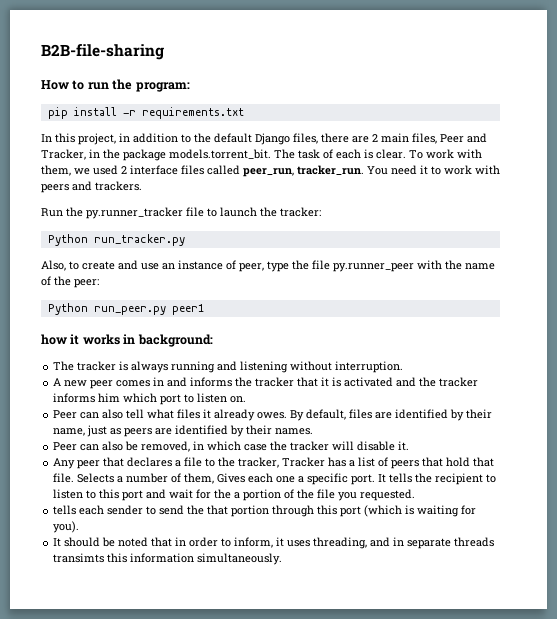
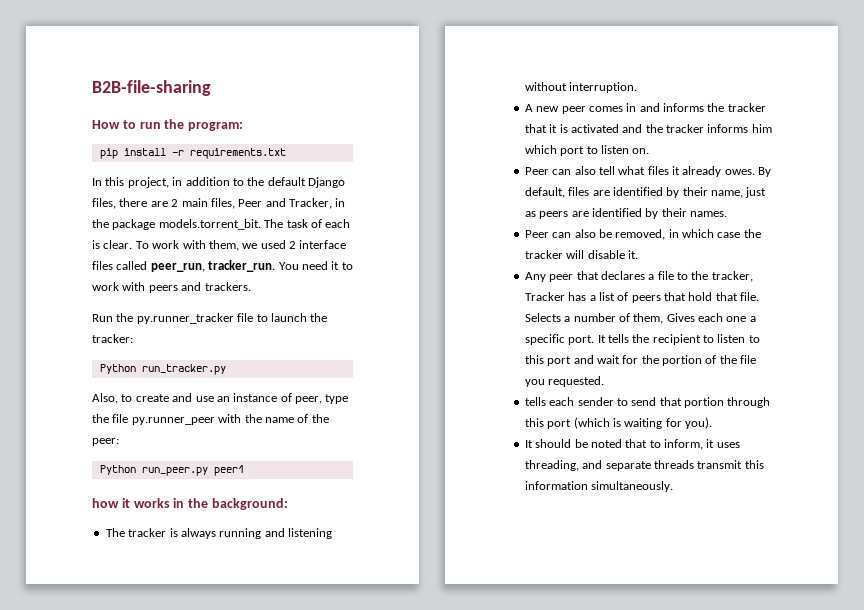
(136, 339) none -> [188,498,209,508] the
[234,492,241,499] a -> (659, 359) none
[187,505,205,515] the -> (657, 401) none
[175,537,219,547] in order -> (648, 443) none
[393,537,405,546] in -> (603, 464) none
[53,553,105,563] transimts -> [697,460,743,469] transmit

